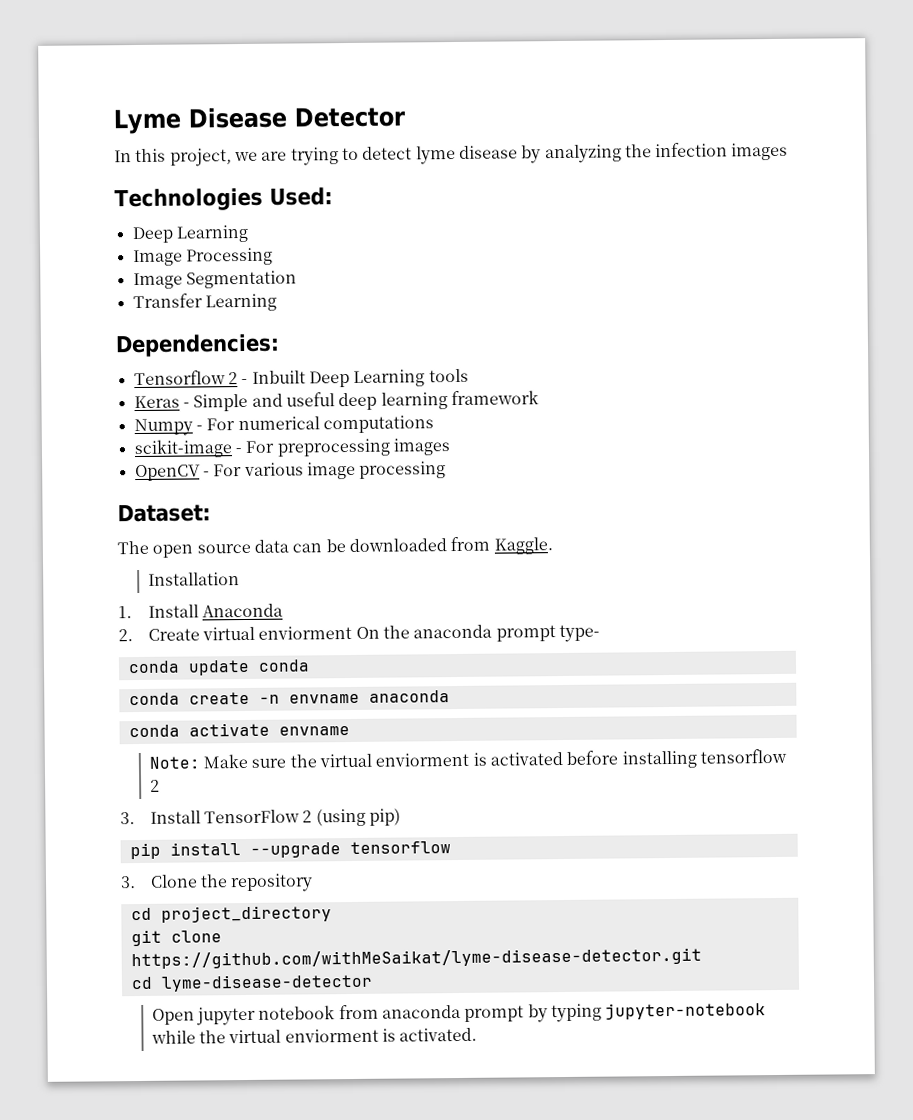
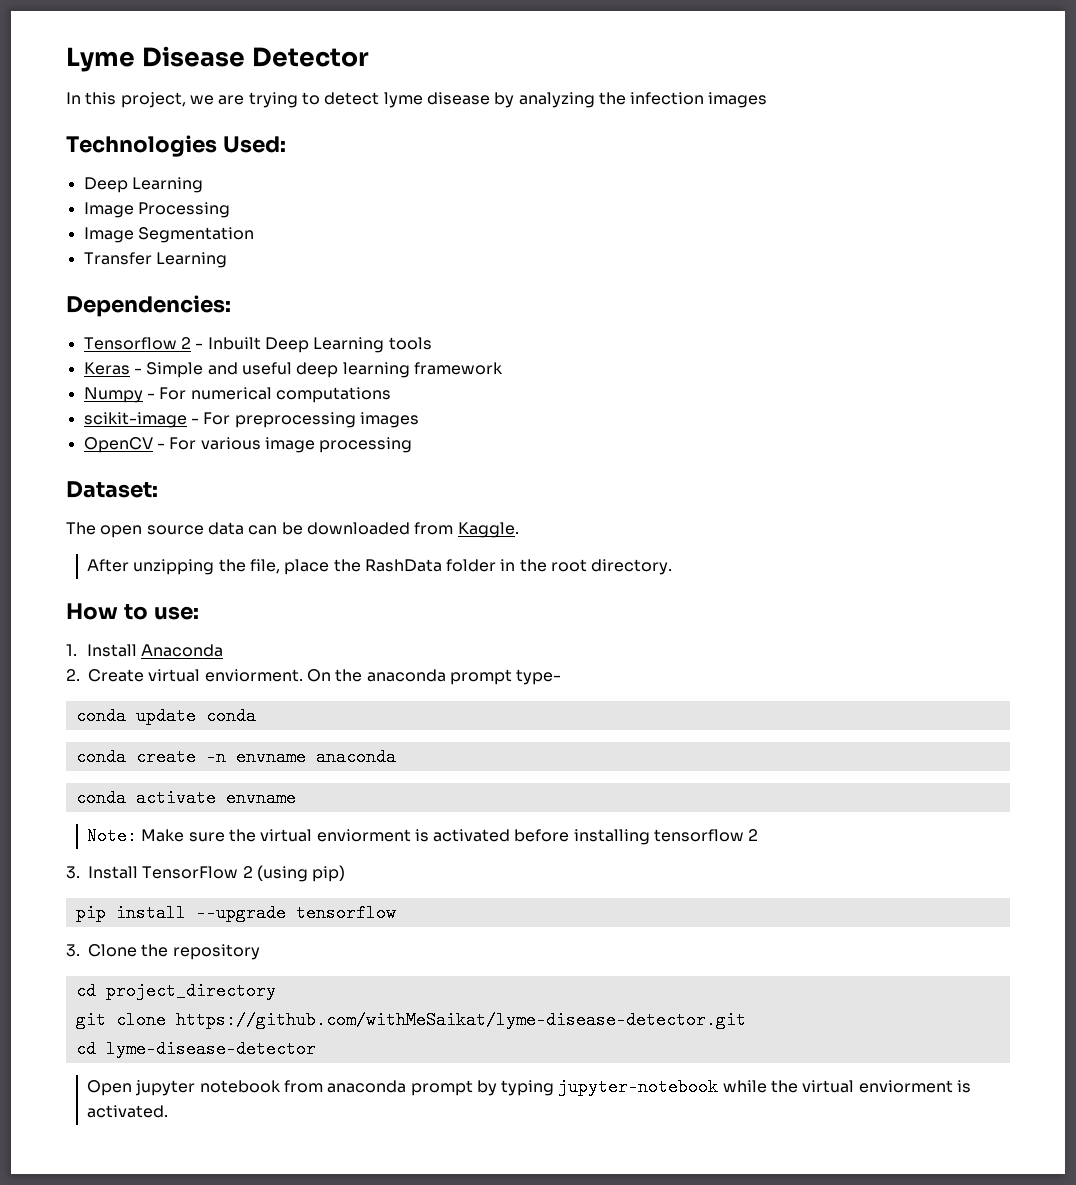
[147,572,240,586] Installation -> [86,559,673,575] [66,603,199,620] After unzipping the file, place the RashData folder in the root directory. // How to use:
[258,625,353,640] enviorment -> [204,669,303,682] enviorment.

